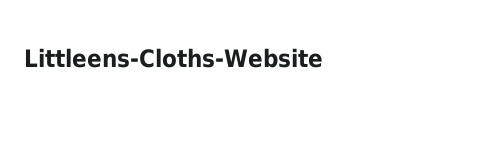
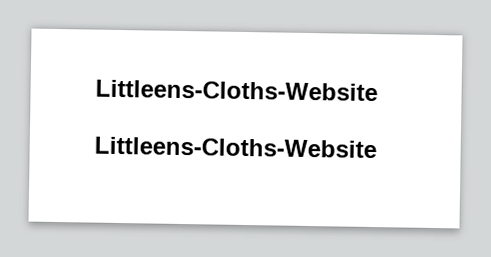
[24,48,323,68] Littleens-Cloths-Website -> [95,79,378,102] [94,136,377,159] Littleens-Cloths-Website // Littleens-Cloths-Website

